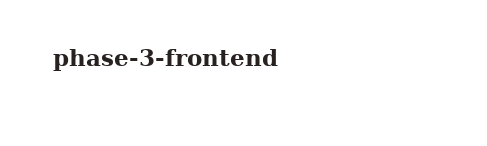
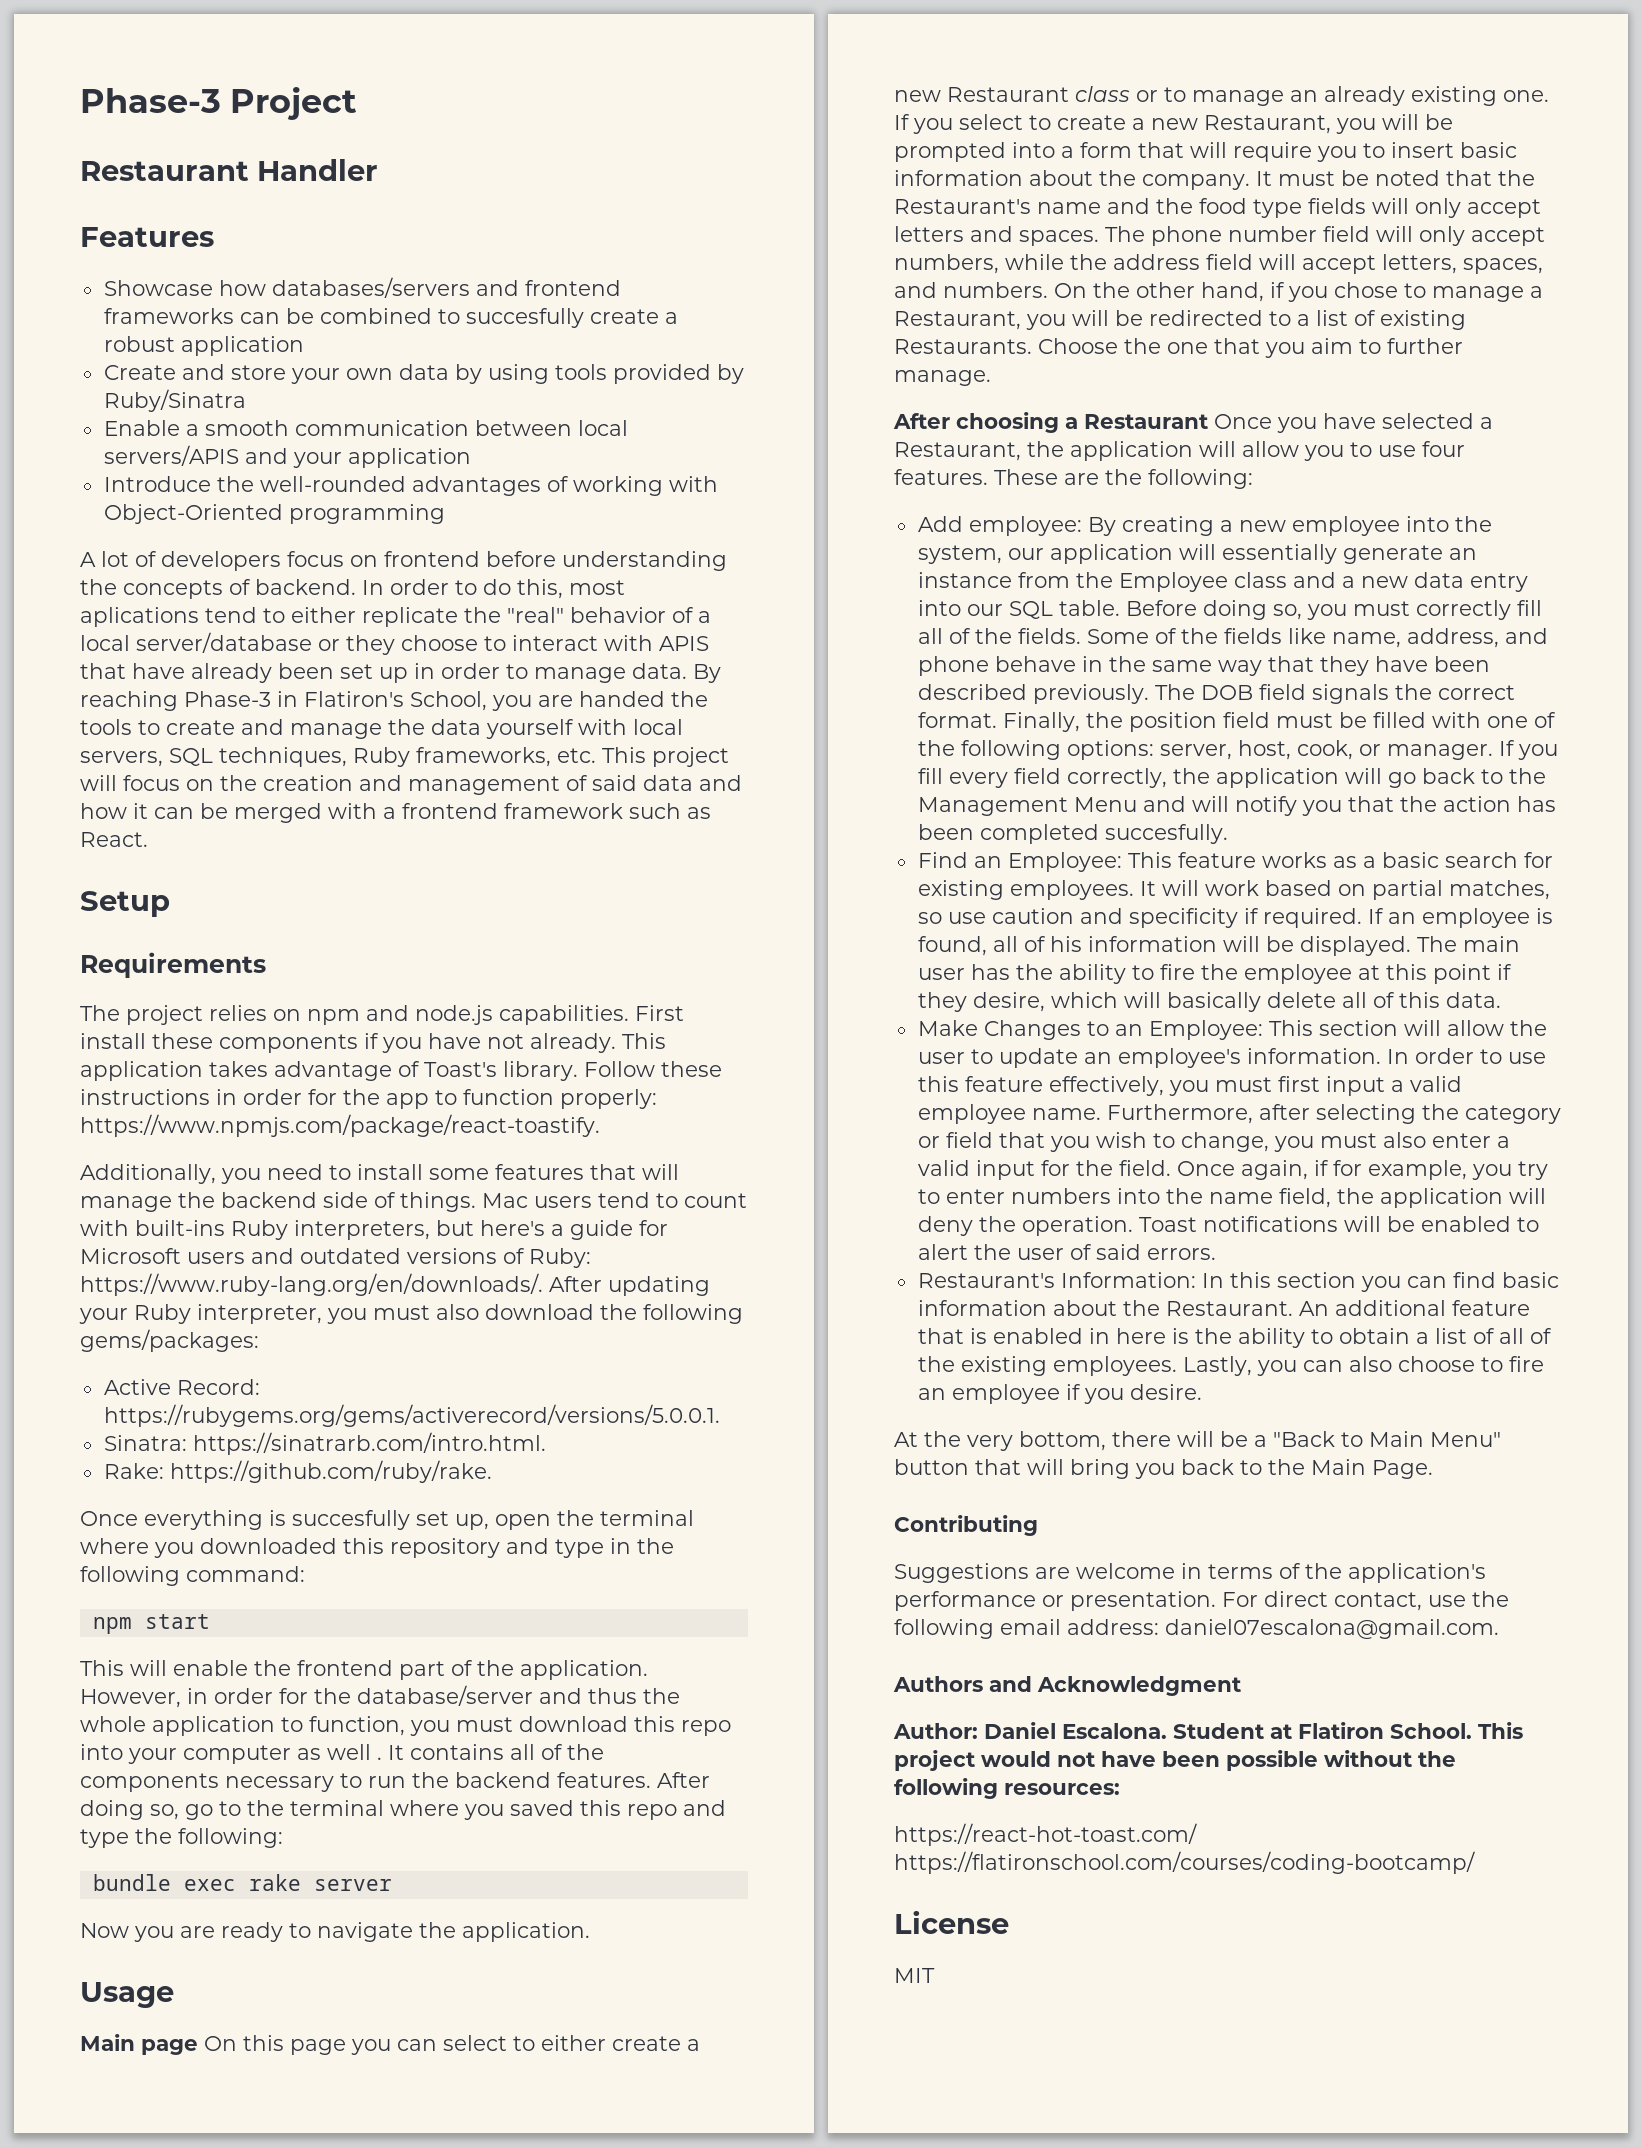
[53,49,278,71] phase-3-frontend -> [80,87,358,120] [80,159,378,181] [80,227,214,247] [103,277,621,298] [103,308,678,328] [103,336,304,356] [103,364,744,384] [103,389,246,412] [103,420,628,436] [103,445,471,468] [103,476,718,496] [103,504,445,524] [80,551,727,571] [80,579,625,599] [80,607,711,627] [80,632,709,655] [80,663,721,683] [80,691,708,711] [80,719,683,739] [80,747,729,767] [80,775,742,795] [80,803,711,823] [80,832,148,847] [80,891,170,917] [80,952,266,978] [80,1005,684,1025] [80,1033,666,1053] [80,1061,722,1081] [80,1089,657,1109] [80,1114,600,1137] [80,1164,679,1184] [80,1192,747,1212] [80,1220,668,1240] [80,1248,591,1268] [80,1273,710,1296] [79,1304,743,1324] [80,1329,259,1352] [103,1379,260,1395] [103,1404,720,1427] [103,1432,546,1455] [103,1460,492,1483] [80,1510,694,1530] [80,1538,674,1558] [80,1566,305,1586] [92,1614,210,1634] [80,1660,648,1680] [80,1685,680,1708] [80,1716,731,1736] [80,1744,604,1764] [80,1772,710,1792] [80,1800,726,1820] [80,1828,283,1848] [92,1874,392,1891] [80,1922,590,1942] [80,1982,174,2008] [80,2034,700,2055] [894,86,1549,106] [894,114,1453,134] [894,142,1517,162] [894,170,1535,190] [894,198,1541,218] [894,226,1545,246] [894,254,1543,274] [894,282,1543,302] [894,310,1466,330] [894,338,1463,358] [894,370,991,386] [893,412,1493,433] [894,441,1465,461] [894,469,1253,489] [917,516,1492,536] [917,544,1477,564] [917,572,1528,592] [917,600,1542,620] [917,628,1548,648] [917,656,1490,676] [917,684,1515,704] [917,712,1556,732] [917,740,1558,760] [917,768,1546,788] [917,796,1556,816] [917,824,1228,844] [917,852,1553,872] [917,880,1550,900] [917,908,1553,928] [917,936,1520,956] [917,964,1512,984] [917,992,1501,1012] [917,1020,1547,1040] [917,1048,1546,1068] [917,1076,1462,1096] [917,1104,1561,1124] [917,1132,1510,1152] [917,1160,1548,1180] [917,1188,1546,1208] [917,1216,1539,1236] [917,1244,1216,1260] [917,1272,1559,1292] [917,1300,1530,1316] [917,1328,1552,1348] [917,1356,1544,1376] [917,1384,1202,1404] [894,1431,1501,1451] [894,1459,1433,1479] [894,1515,1038,1536] [894,1563,1486,1583] [894,1591,1509,1611] [894,1619,1499,1639] [893,1676,1241,1696] [893,1722,1523,1739] [894,1750,1456,1771] [894,1778,1120,1799] [894,1823,1197,1846] [894,1851,1475,1874] [894,1910,1009,1934] [894,1968,935,1983] Phase-3 Project // Restaurant Handler // Features // Showcase how databases/servers and frontend frameworks can be combined to succesfully create a robust application // Create and store your own data by using tools provided by Ruby/Sinatra // Enable a smooth communication between local servers/APIS and your application // Introduce the well-rounded advantages of working with Object-Oriented programming // A lot of developers focus on frontend before understanding the concepts of backend. In order to do this, most aplications tend to either replicate the "real" behavior of a local server/database or they choose to interact with APIS that have already been set up in order to manage data. By reaching Phase-3 in Flatiron's School, you are handed the tools to create and manage the data yourself with local servers, SQL techniques, Ruby frameworks, etc. This project will focus on the creation and management of said data and how it can be merged with a frontend framework such as React. // Setup // Requirements // The project relies on npm and node.js capabilities. First install these components if you have not already. This application takes advantage of Toast's library. Follow these instructions in order for the app to function properly: https://www.npmjs.com/package/react-toastify. // Additionally, you need to install some features that will manage the backend side of things. Mac users tend to count with built-ins Ruby interpreters, but here's a guide for Microsoft users and outdated versions of Ruby: https://www.ruby-lang.org/en/downloads/. After updating your Ruby interpreter, you must also download the following gems/packages: // Active Record: https://rubygems.org/gems/activerecord/versions/5.0.0.1. // Sinatra: https://sinatrarb.com/intro.html. // Rake: https://github.com/ruby/rake. // Once everything is succesfully set up, open the terminal where you downloaded this repository and type in the following command: // npm start // This will enable the frontend part of the application. However, in order for the database/server and thus the whole application to function, you must download this repo into your computer as well . It contains all of the components necessary to run the backend features. After doing so, go to the terminal where you saved this repo and type the following: // bundle exec rake server // Now you are ready to navigate the application. // Usage // Main page On this page you can select to either create a new Restaurant class or to manage an already existing one. If you select to create a new Restaurant, you will be prompted into a form that will require you to insert basic information about the company. It must be noted that the Restaurant's name and the food type fields will only accept letters and spaces. The phone number field will only accept numbers, while the address field will accept letters, spaces, and numbers. On the other hand, if you chose to manage a Restaurant, you will be redirected to a list of existing Restaurants. Choose the one that you aim to further manage. // After choosing a Restaurant Once you have selected a Restaurant, the application will allow you to use four features. These are the following: // Add employee: By creating a new employee into the system, our application will essentially generate an instance from the Employee class and a new data entry into our SQL table. Before doing so, you must correctly fill all of the fields. Some of the fields like name, address, and phone behave in the same way that they have been described previously. The DOB field signals the correct format. Finally, the position field must be filled with one of the following options: server, host, cook, or manager. If you fill every field correctly, the application will go back to the Management Menu and will notify you that the action has been completed succesfully. // Find an Employee: This feature works as a basic search for existing employees. It will work based on partial matches, so use caution and specificity if required. If an employee is found, all of his information will be displayed. The main user has the ability to fire the employee at this point if they desire, which will basically delete all of this data. // Make Changes to an Employee: This section will allow the user to update an employee's information. In order to use this feature effectively, you must first input a valid employee name. Furthermore, after selecting the category or field that you wish to change, you must also enter a valid input for the field. Once again, if for example, you try to enter numbers into the name field, the application will deny the operation. Toast notifications will be enabled to alert the user of said errors. // Restaurant's Information: In this section you can find basic information about the Restaurant. An additional feature that is enabled in here is the ability to obtain a list of all of the existing employees. Lastly, you can also choose to fire an employee if you desire. // At the very bottom, there will be a "Back to Main Menu" button that will bring you back to the Main Page. // Contributing // Suggestions are welcome in terms of the application's performance or presentation. For direct contact, use the following email address: daniel07escalona@gmail.com. // Authors and Acknowledgment // Author: Daniel Escalona. Student at Flatiron School. This project would not have been possible without the following resources: // https://react-hot-toast.com/ https://flatironschool.com/courses/coding-bootcamp/ // License // MIT

